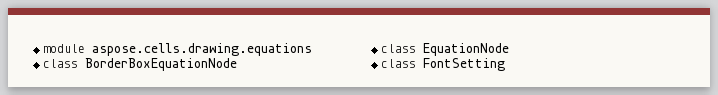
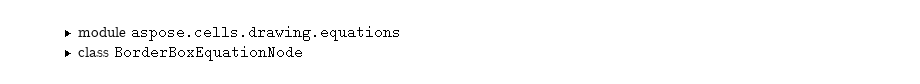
[381,43,509,56] [381,58,505,71] // class EquationNode // class FontSetting -> (303, 53) none

